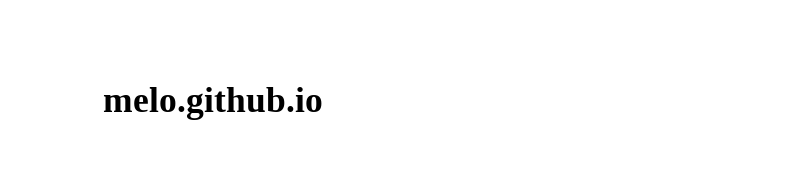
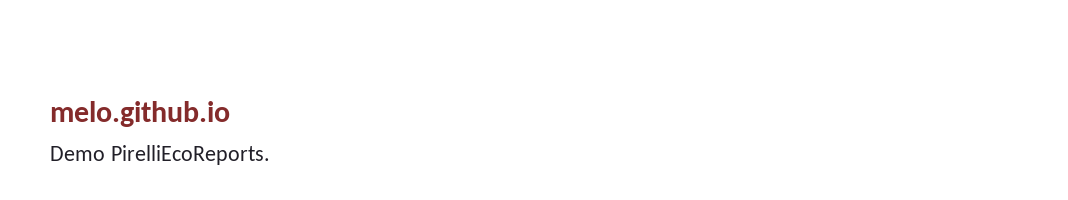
(323, 103) none -> [50,145,270,165] // Demo PirelliEcoReports.

